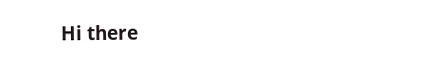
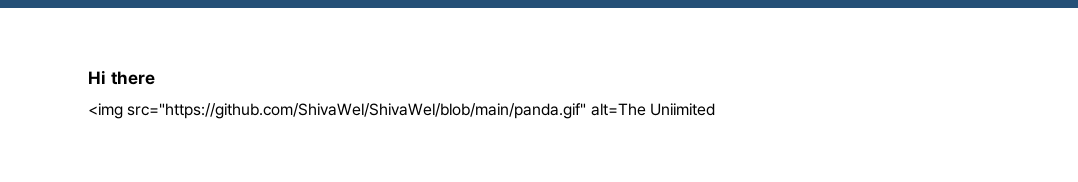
(139, 32) none -> [88,103,715,119] // <img src="https://github.com/ShivaWel/ShivaWel/blob/main/panda.gif" alt=The Uniimited

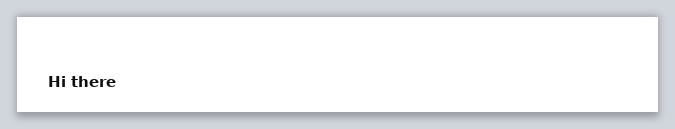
[88,103,715,119] // <img src="https://github.com/ShivaWel/ShivaWel/blob/main/panda.gif" alt=The Uniimited -> (116, 81) none

